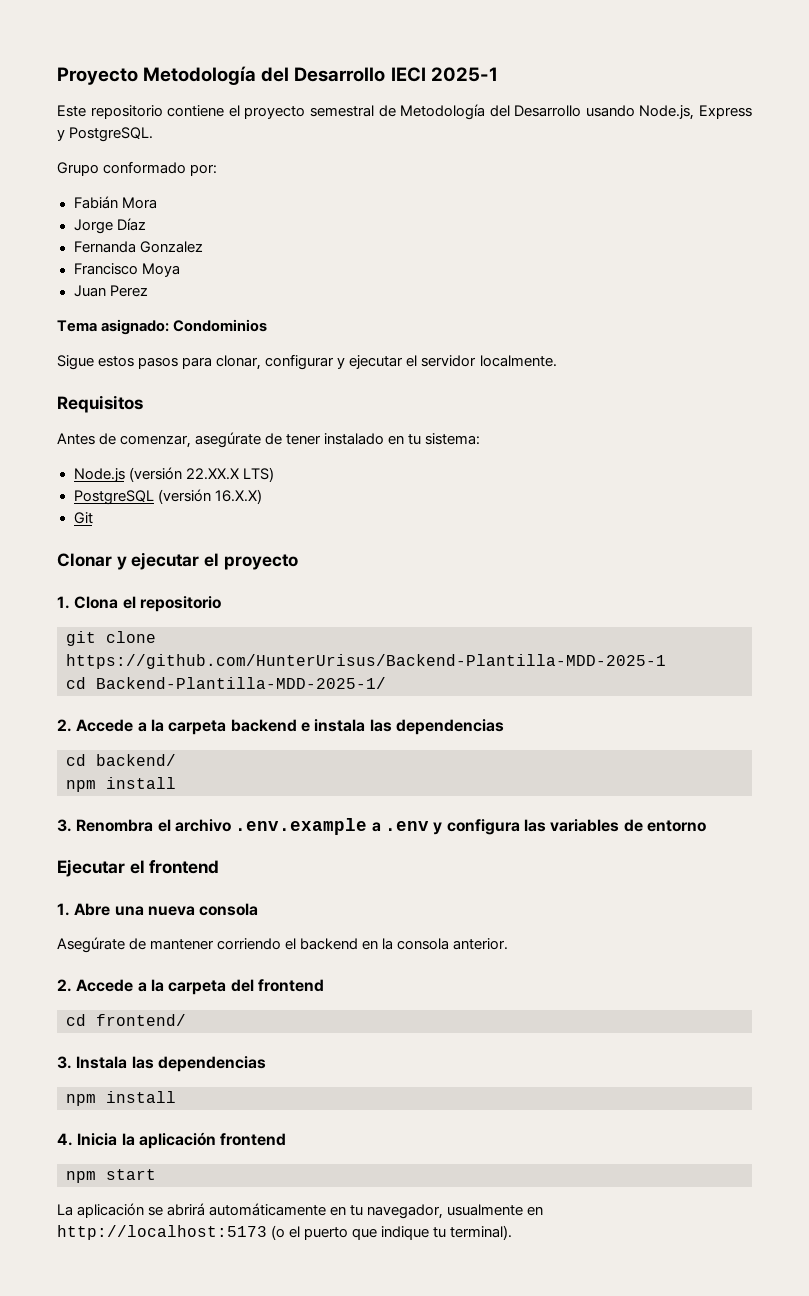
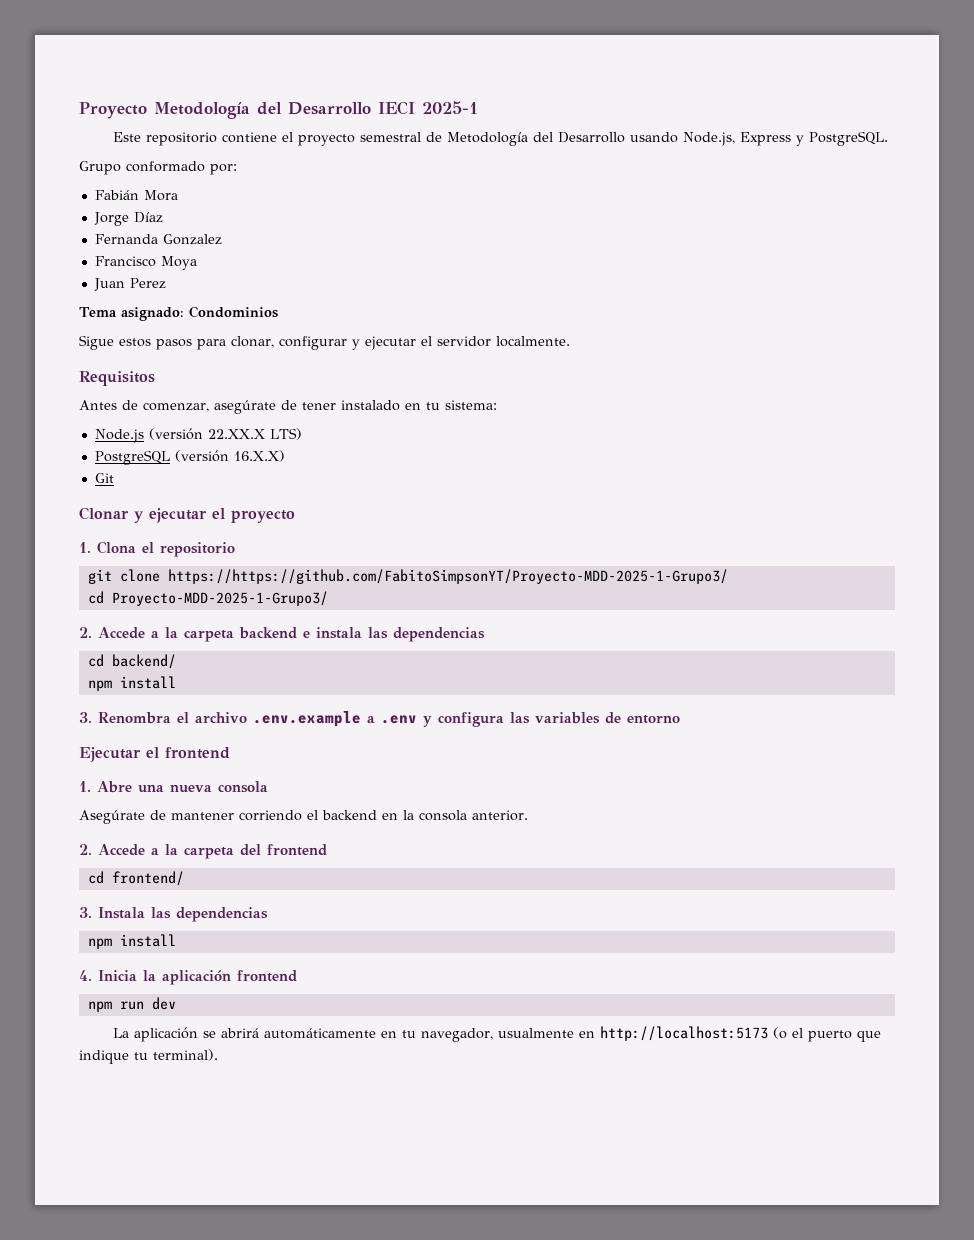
[66,654,666,669] [66,677,386,689] https://github.com/HunterUrisus/Backend-Plantilla-MDD-2025-1 // cd Backend-Plantilla-MDD-2025-1/ -> [167,569,728,584] [87,591,328,606] https://https://github.com/FabitoSimpsonYT/Proyecto-MDD-2025-1-Grupo3/ // cd Proyecto-MDD-2025-1-Grupo3/
[106,1169,156,1180] start -> [119,997,176,1010] run dev

